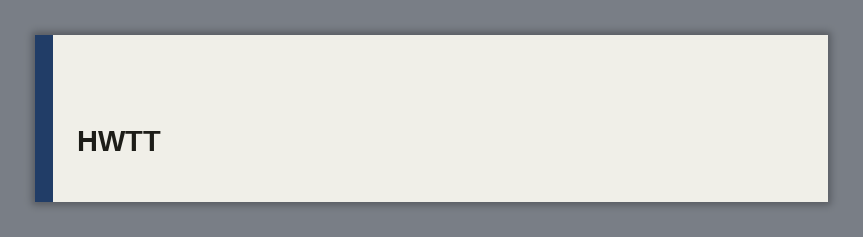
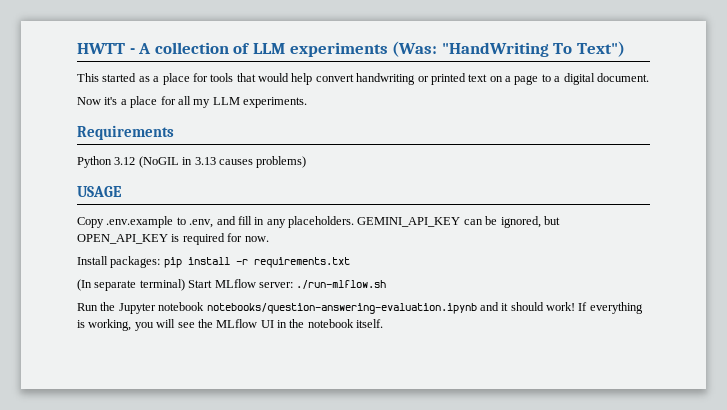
(161, 141) none -> [129,41,625,57] [77,73,649,85] [77,96,307,108] [77,125,174,140] [77,156,307,168] [77,186,122,197] [77,216,560,228] [77,233,269,245] [77,256,350,268] [77,279,387,291] [77,302,643,314] [77,319,384,331] - A collection of LLM experiments (Was: "HandWriting To Text") // This started as a place for tools that would help convert handwriting or printed text on a page to a digital document. // Now it's a place for all my LLM experiments. // Requirements // Python 3.12 (NoGIL in 3.13 causes problems) // USAGE // Copy .env.example to .env, and fill in any placeholders. GEMINI_API_KEY can be ignored, but OPEN_API_KEY is required for now. // Install packages: pip install -r requirements.txt // (In separate terminal) Start MLflow server: ./run-mlflow.sh // Run the Jupyter notebook notebooks/question-answering-evaluation.ipynb and it should work! If everything is working, you will see the MLflow UI in the notebook itself.

